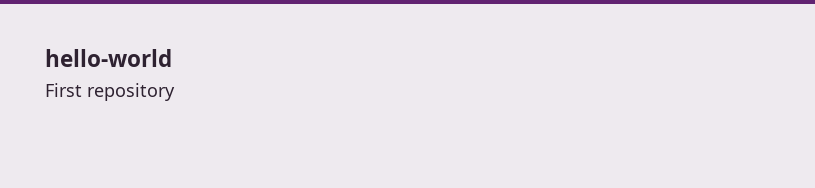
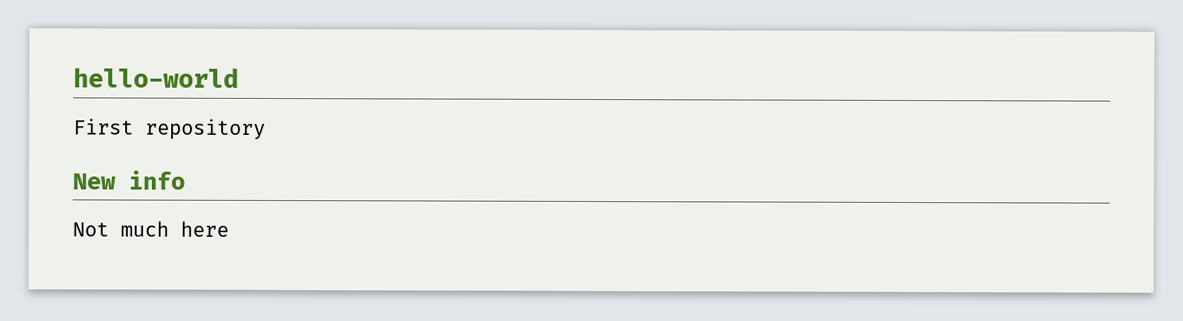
(175, 92) none -> [72,170,185,190] [72,220,229,237] // New info // Not much here

